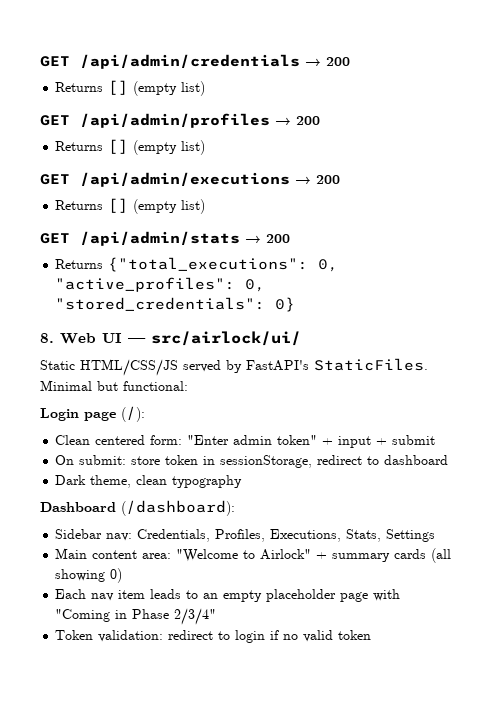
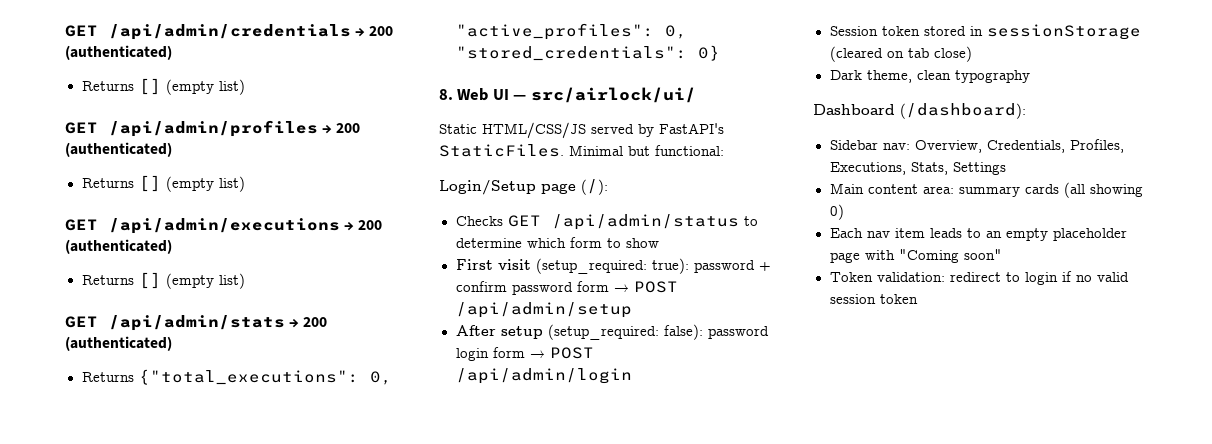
(350, 61) none -> [65,45,172,60] (authenticated)
(320, 120) none -> [65,142,172,157] (authenticated)
(340, 179) none -> [65,239,172,254] (authenticated)
(290, 238) none -> [65,336,172,351] (authenticated)
[40,408,79,421] Login -> [439,180,536,195] Login/Setup
[55,435,436,448] [55,455,449,468] Clean centered form: "Enter admin token" + input + submit // On submit: store token in sessionStorage, redirect to dashboard -> [455,214,758,230] [455,237,659,248] [455,258,771,274] [455,281,678,295] [455,302,632,318] [455,324,769,340] [455,347,594,361] [455,368,632,384] [829,24,1141,40] [829,46,972,62] Checks GET /api/admin/status to determine which form to show // First visit (setup_required: true): password + confirm password form → POST /api/admin/setup // After setup (setup_required: false): password login form → POST /api/admin/login // Session token stored in sessionStorage (cleared on tab close)
(133, 537) none -> [914,140,982,153] Overview,
[176,549,328,562] "Welcome to Airlock" + -> (954, 190) none
[115,608,217,625] in Phase 2/3/4" -> [963,249,1002,260] soon"
(334, 636) none -> [829,294,876,304] session

